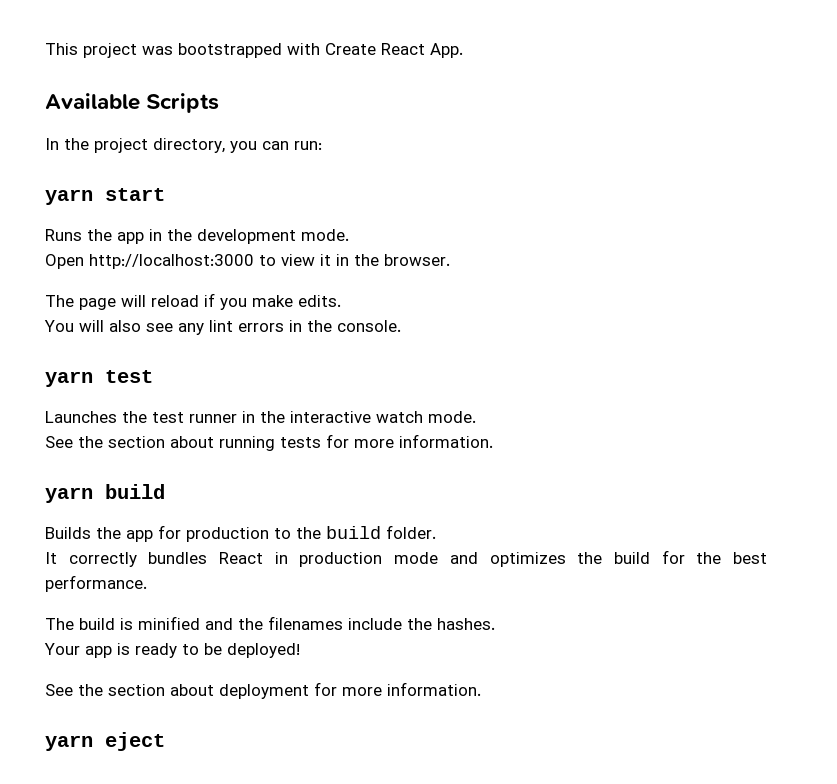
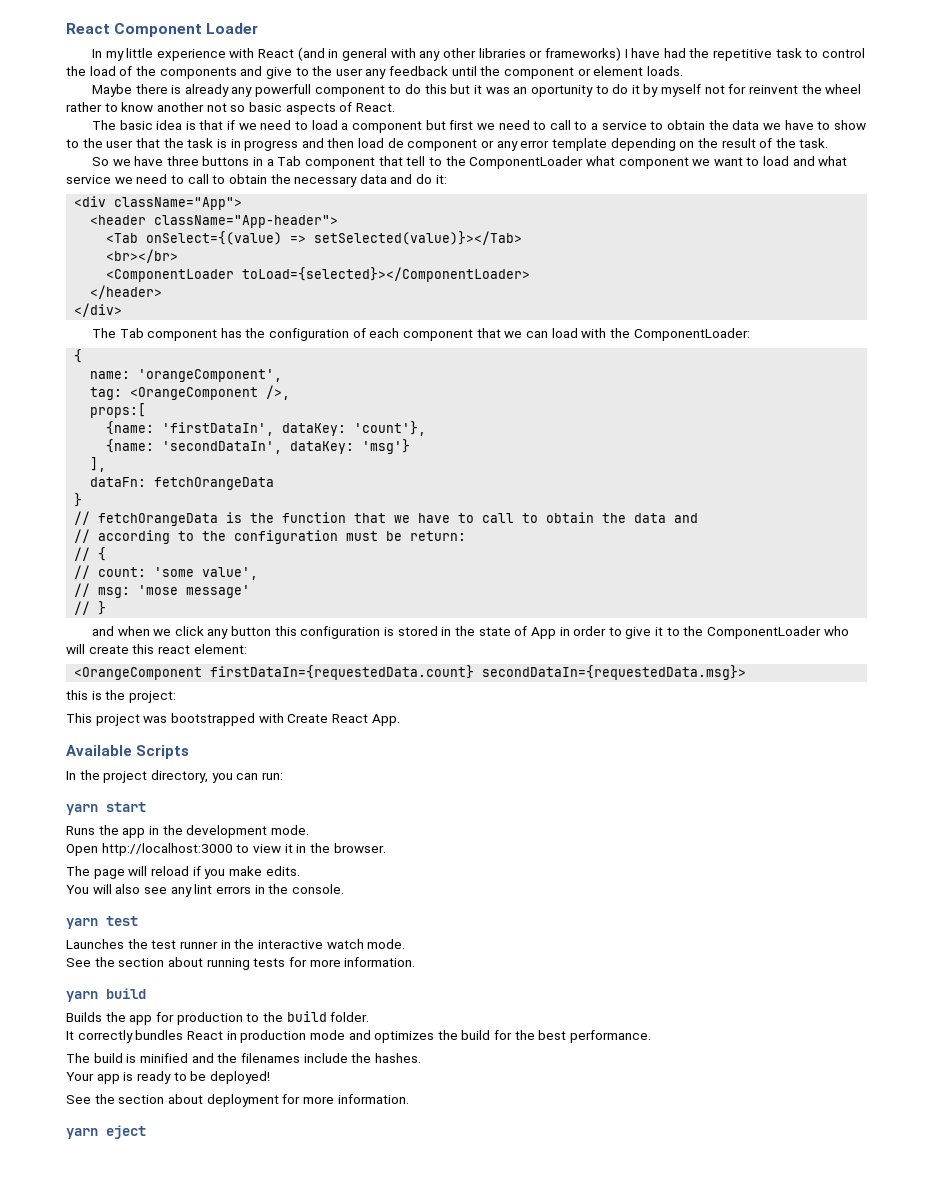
(45, 49) none -> [66,23,259,37] [91,47,866,61] [66,66,683,79] [91,84,862,97] [66,102,395,115] [91,120,866,133] [66,138,829,151] [91,156,848,169] [66,174,447,187] [74,196,243,210] [90,215,339,228] [106,231,523,245] [106,249,179,263] [106,267,531,282] [90,285,163,299] [74,303,123,317] [91,328,750,341] [74,349,83,363] [90,369,283,382] [90,385,291,400] [90,403,147,418] [106,421,427,436] [106,439,411,454] [90,457,107,472] [90,477,275,490] [74,493,83,507] [74,511,699,526] [74,529,467,544] [74,547,107,561] [74,565,259,580] [74,583,251,598] [74,601,107,615] [91,626,849,639] [66,644,247,654] [74,665,747,680] [66,690,176,703] React Component Loader // In my little experience with React (and in general with any other libraries or frameworks) I have had the repetitive task to control the load of the components and give to the user any feedback until the component or element loads. // Maybe there is already any powerfull component to do this but it was an oportunity to do it by myself not for reinvent the wheel rather to know another not so basic aspects of React. // The basic idea is that if we need to load a component but first we need to call to a service to obtain the data we have to show to the user that the task is in progress and then load de component or any error template depending on the result of the task. // So we have three buttons in a Tab component that tell to the ComponentLoader what component we want to load and what service we need to call to obtain the necessary data and do it: // <div className="App"> // <header className="App-header"> // <Tab onSelect={(value) => setSelected(value)}></Tab> // <br></br> // <ComponentLoader toLoad={selected}></ComponentLoader> // </header> // </div> // The Tab component has the configuration of each component that we can load with the ComponentLoader: // { // name: 'orangeComponent', // tag: <OrangeComponent />, // props:[ // {name: 'firstDataIn', dataKey: 'count'}, // {name: 'secondDataIn', dataKey: 'msg'} // ], // dataFn: fetchOrangeData // } // // fetchOrangeData is the function that we have to call to obtain the data and // // according to the configuration must be return: // // { // // count: 'some value', // // msg: 'mose message' // // } // and when we click any button this configuration is stored in the state of App in order to give it to the ComponentLoader who will create this react element: // <OrangeComponent firstDataIn={requestedData.count} secondDataIn={requestedData.msg}> // this is the project: //

